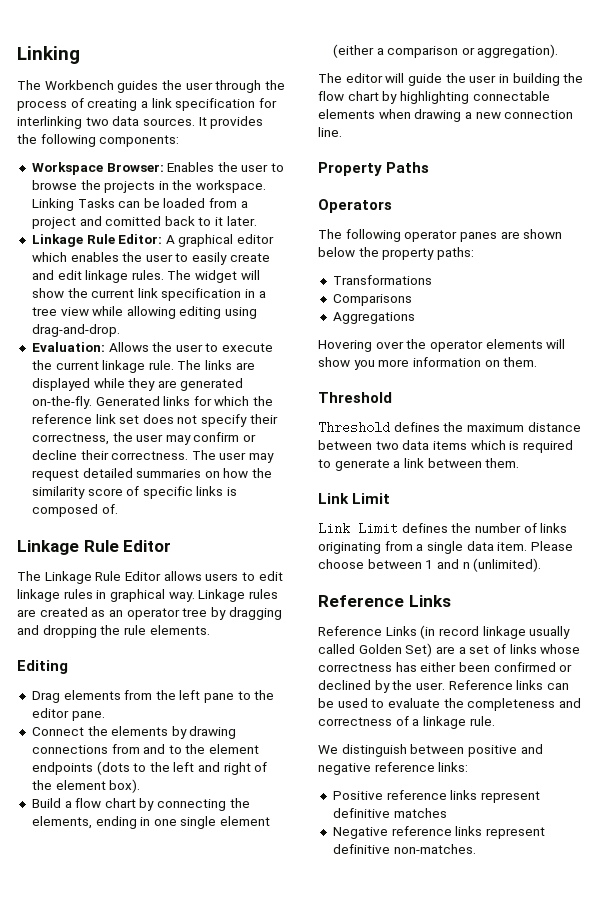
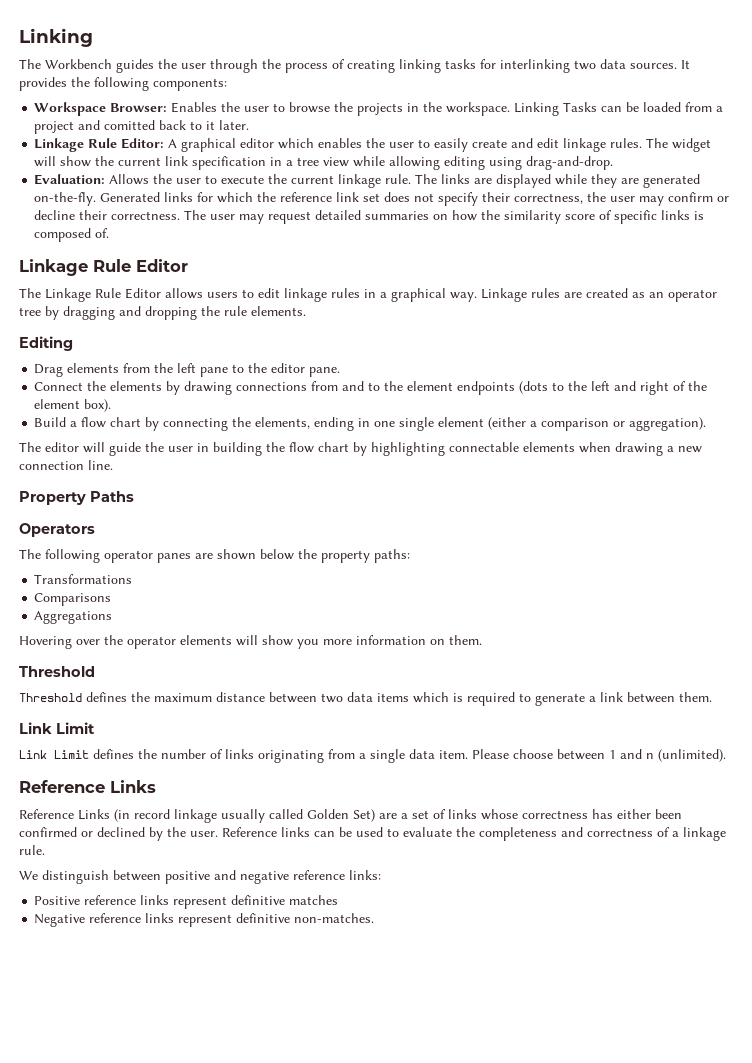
[140,98,256,111] a link specification -> [399,59,476,73] linking tasks
(107, 594) none -> [380,292,387,298] a

